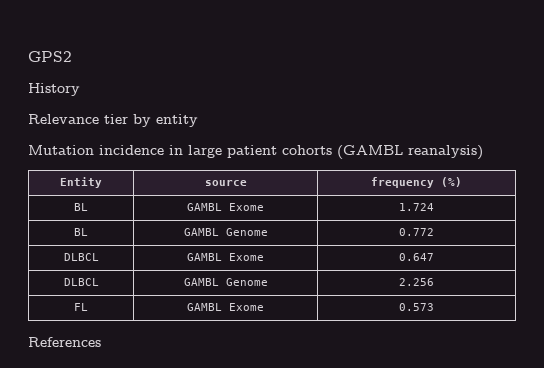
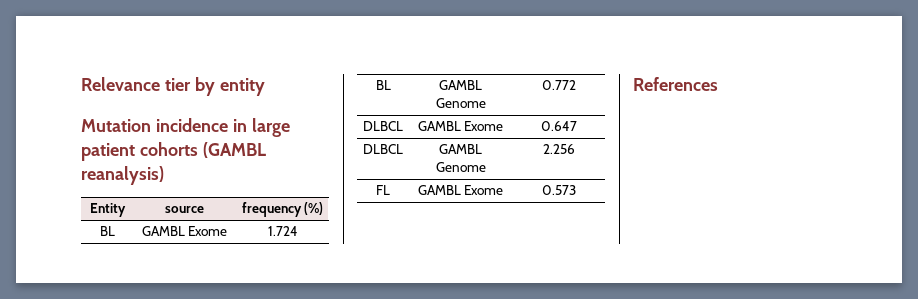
[28,51,72,62] [28,83,80,96] GPS2 // History // -> (81, 84) none

